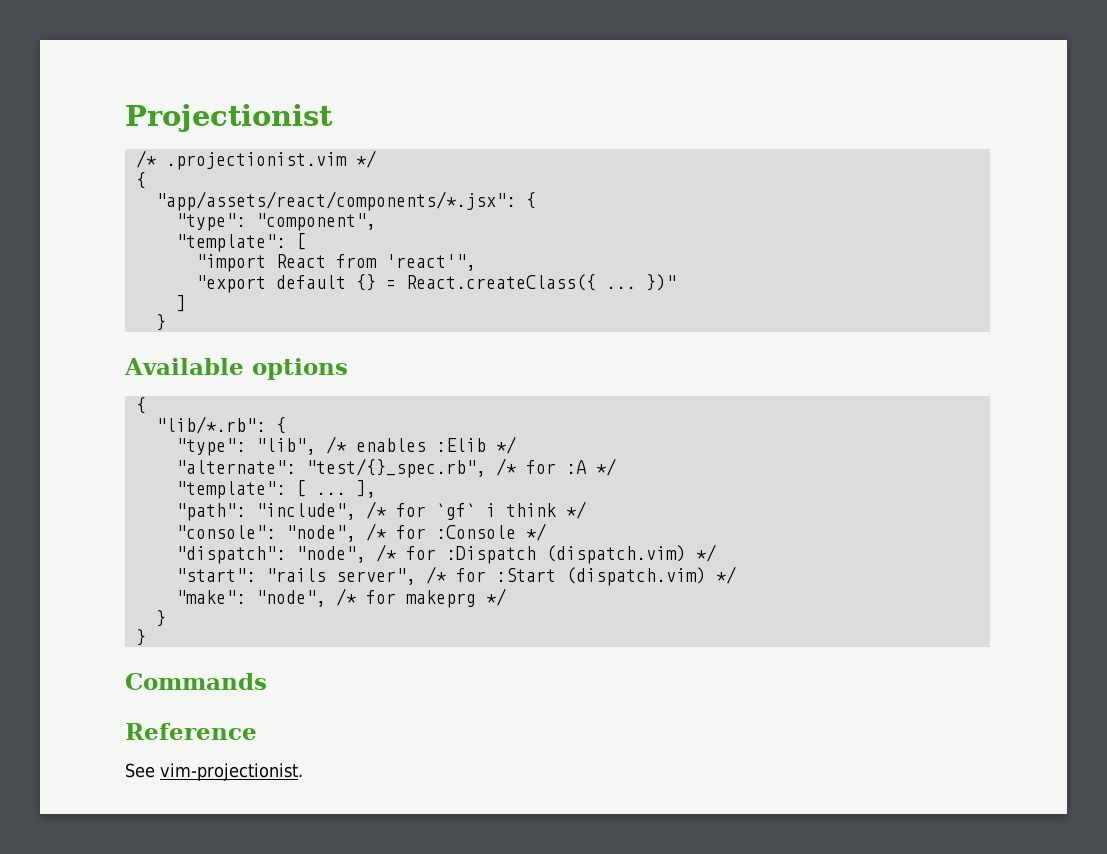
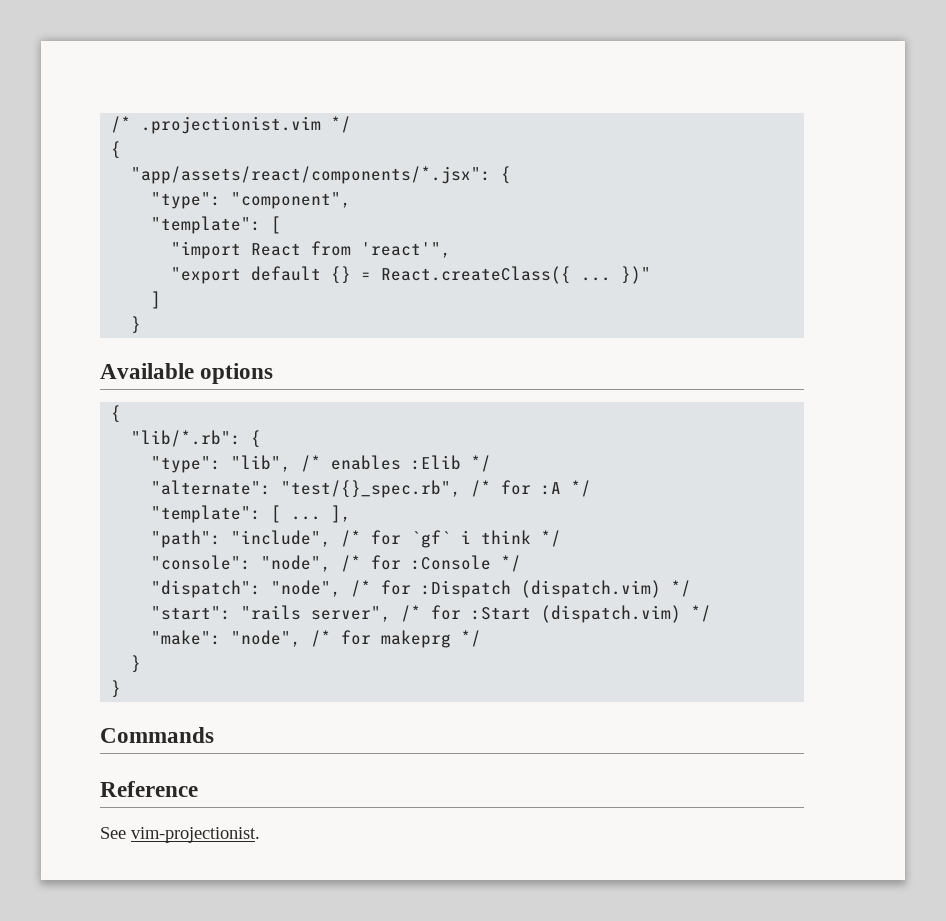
[125,104,333,132] Projectionist // -> (111, 124) none

